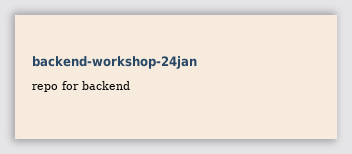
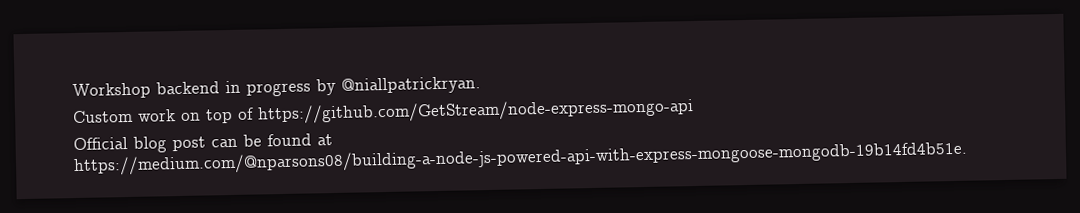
[32,56,197,69] [32,81,130,92] backend-workshop-24jan // repo for backend -> [72,76,481,100] [73,98,694,125] [73,133,333,153] [73,140,968,177] Workshop backend in progress by @niallpatrickryan. // Custom work on top of https://github.com/GetStream/node-express-mongo-api // Official blog post can be found at https://medium.com/@nparsons08/building-a-node-js-powered-api-with-express-mongoose-mongodb-19b14fd4b51e.

